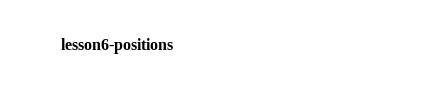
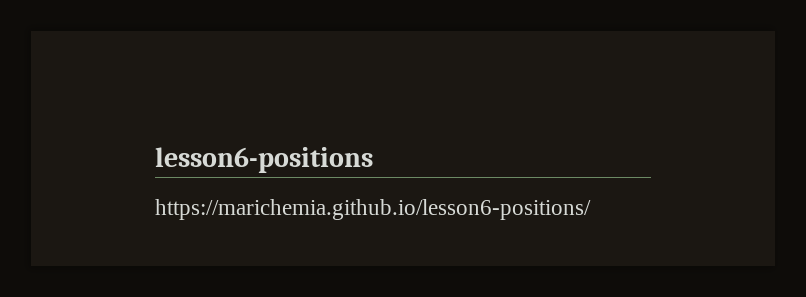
(173, 46) none -> [155,199,591,220] // https://marichemia.github.io/lesson6-positions/

